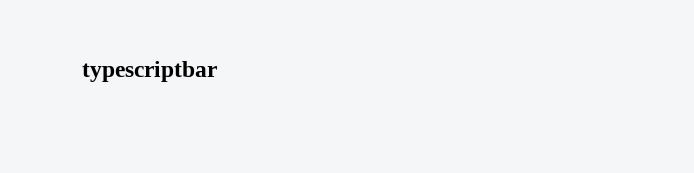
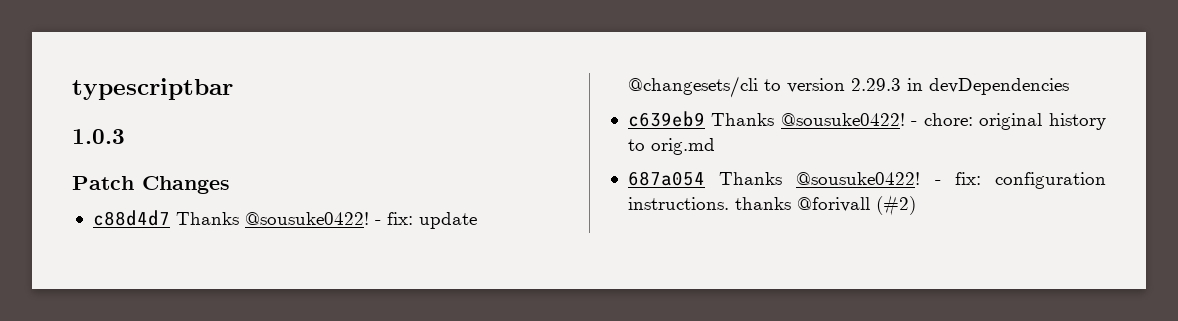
(217, 71) none -> [72,129,125,144] [72,176,230,194] [92,210,477,229] [627,76,1069,98] [627,111,1106,130] [627,138,715,155] [627,171,1106,189] [627,195,916,216] // 1.0.3 // Patch Changes // c88d4d7 Thanks @sousuke0422! - fix: update @changesets/cli to version 2.29.3 in devDependencies // c639eb9 Thanks @sousuke0422! - chore: original history to orig.md // 687a054 Thanks @sousuke0422! - fix: configuration instructions. thanks @forivall (#2)

